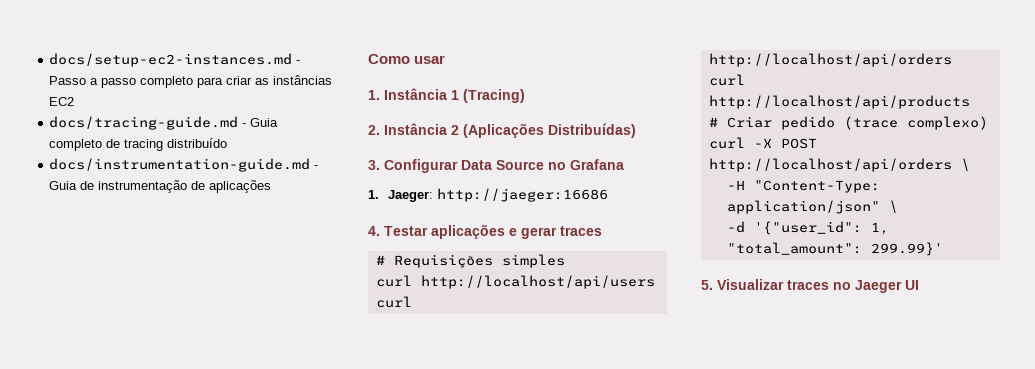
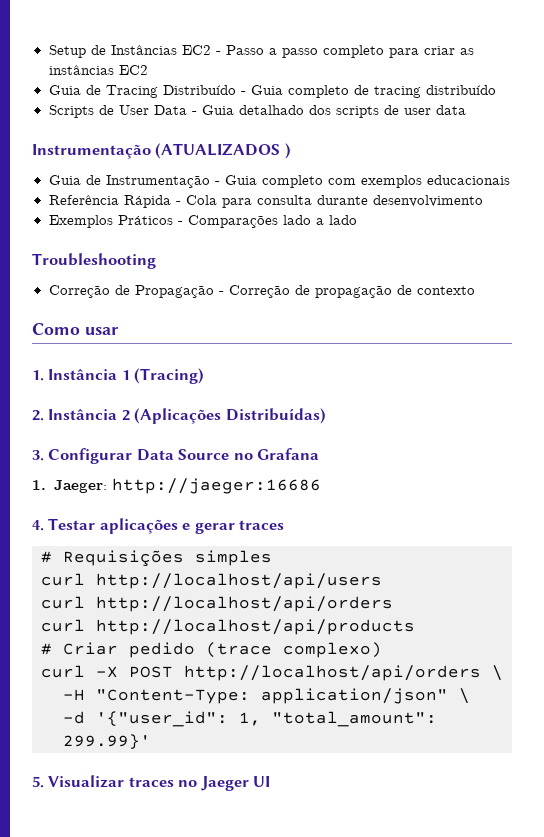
[49,53,293,67] docs/setup-ec2-instances.md -> [48,45,211,58] Setup de Instâncias EC2
[49,116,239,130] docs/tracing-guide.md -> [48,85,236,98] Guia de Tracing Distribuído
[49,158,319,172] [49,180,272,193] docs/instrumentation-guide.md - Guia de instrumentação de aplicações -> [48,105,466,118] [32,143,291,159] [48,175,510,188] [48,195,483,208] [48,215,357,228] [32,253,156,269] [48,285,475,298] Scripts de User Data - Guia detalhado dos scripts de user data // Instrumentação (ATUALIZADOS ) // Guia de Instrumentação - Guia completo com exemplos educacionais // Referência Rápida - Cola para consulta durante desenvolvimento // Exemplos Práticos - Comparações lado a lado // Troubleshooting // Correção de Propagação - Correção de propagação de contexto

